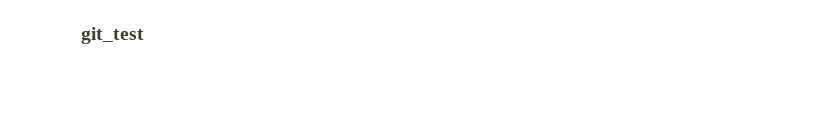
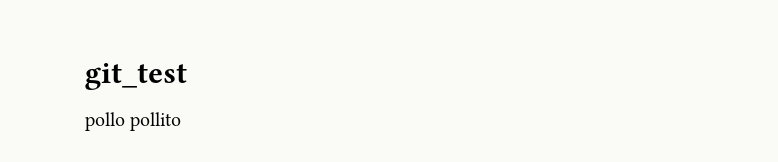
(144, 35) none -> [85,112,182,131] // pollo pollito

